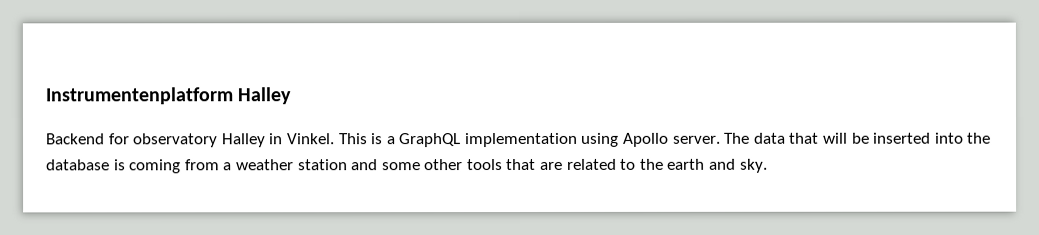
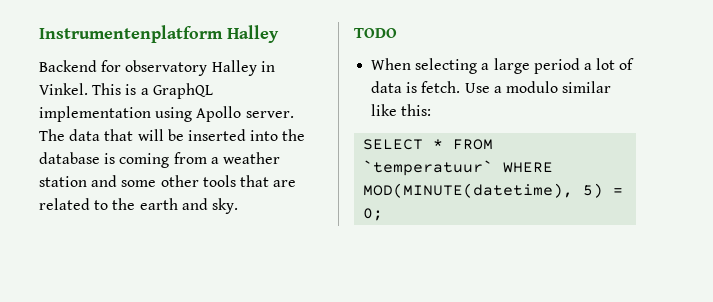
(768, 165) none -> [354,28,397,38] [371,58,635,74] [371,81,612,93] [371,104,432,116] [363,139,494,150] [363,160,554,176] [363,183,624,198] [363,208,384,221] // TODO // When selecting a large period a lot of data is fetch. Use a modulo similar like this: // SELECT * FROM `temperatuur` WHERE MOD(MINUTE(datetime), 5) = 0;

